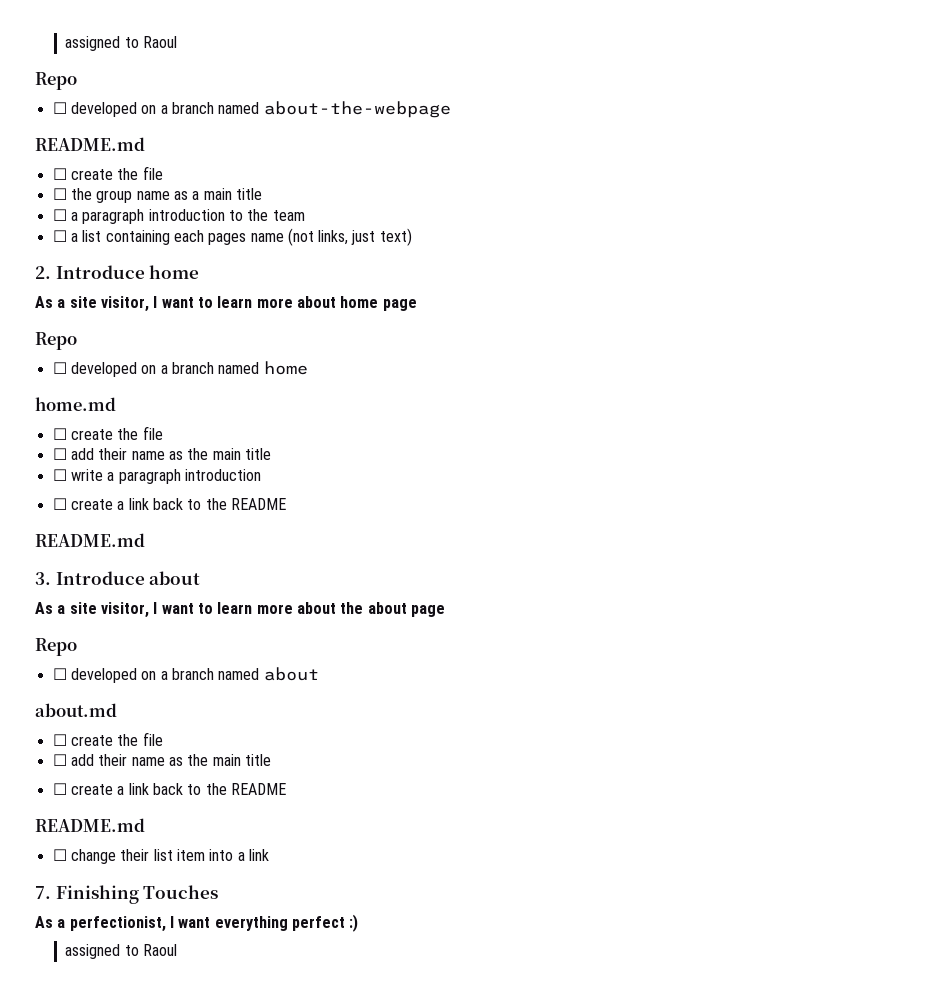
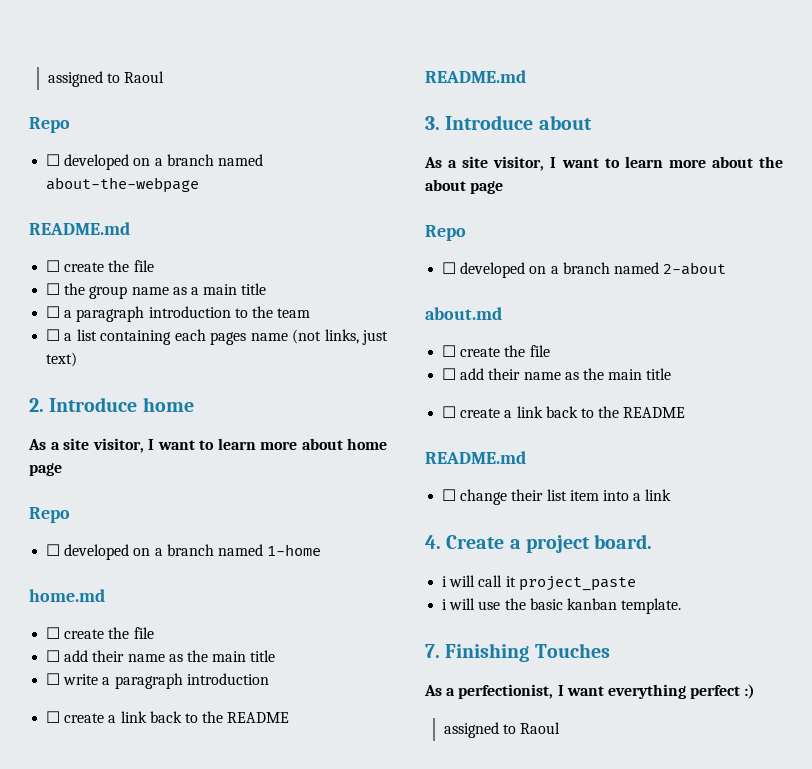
[263,361,308,375] home -> [267,544,322,556] 1-home
[263,667,319,681] about -> [663,262,727,275] 2-about
(269, 855) none -> [425,534,653,553] [442,575,636,591] [442,598,682,614] // 4. Create a project board. // i will call it project_paste // i will use the basic kanban template.

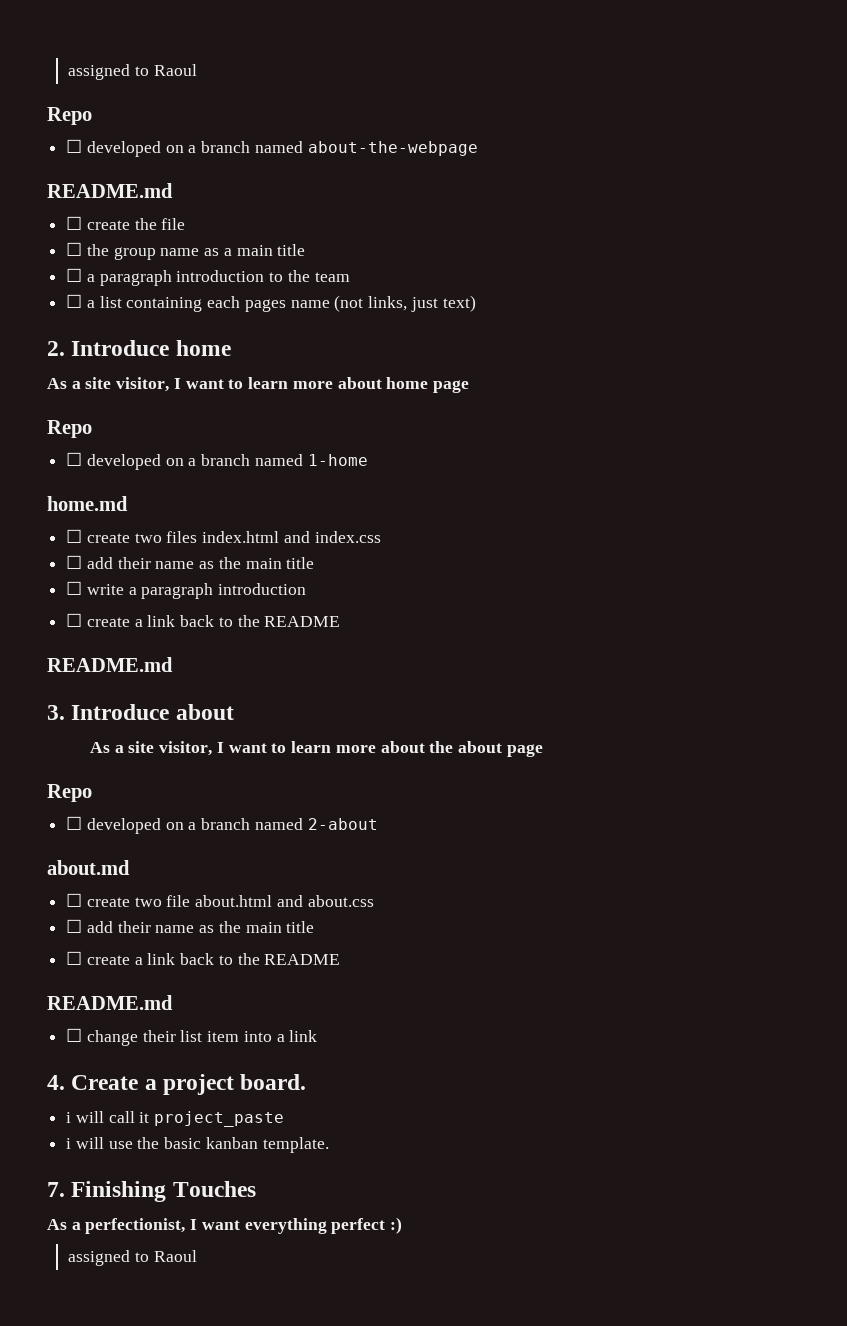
[108,627,154,639] the file -> [134,531,381,543] two files index.html and index.css
[504,345,550,357] the file -> [134,895,374,907] two file about.html and about.css

